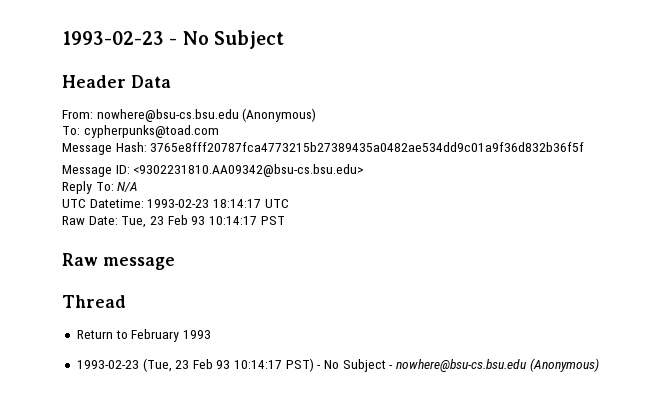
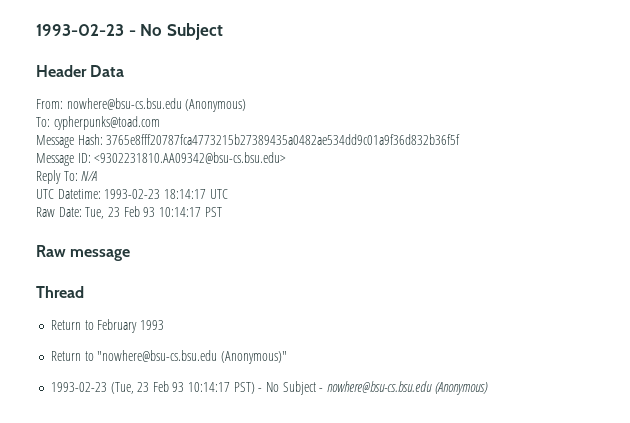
(211, 334) none -> [50,350,287,364] // Return to "nowhere@bsu-cs.bsu.edu (Anonymous)"

